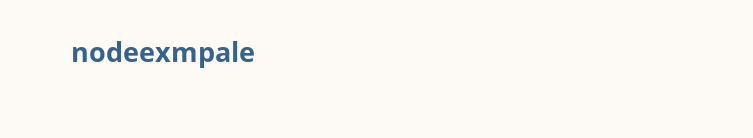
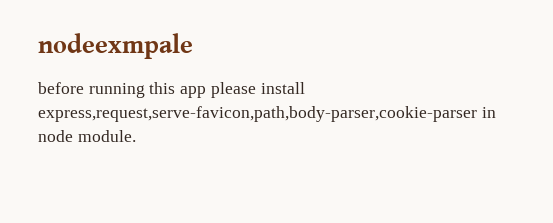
(255, 54) none -> [38,82,305,98] [38,106,496,122] [38,130,136,142] // before running this app please install express,request,serve-favicon,path,body-parser,cookie-parser in node module.

